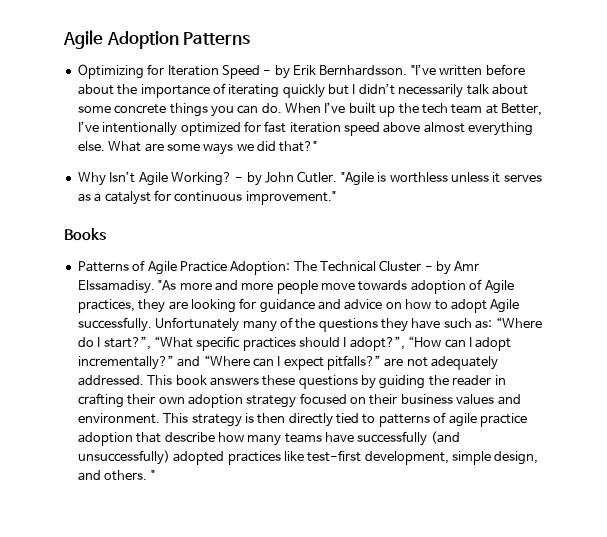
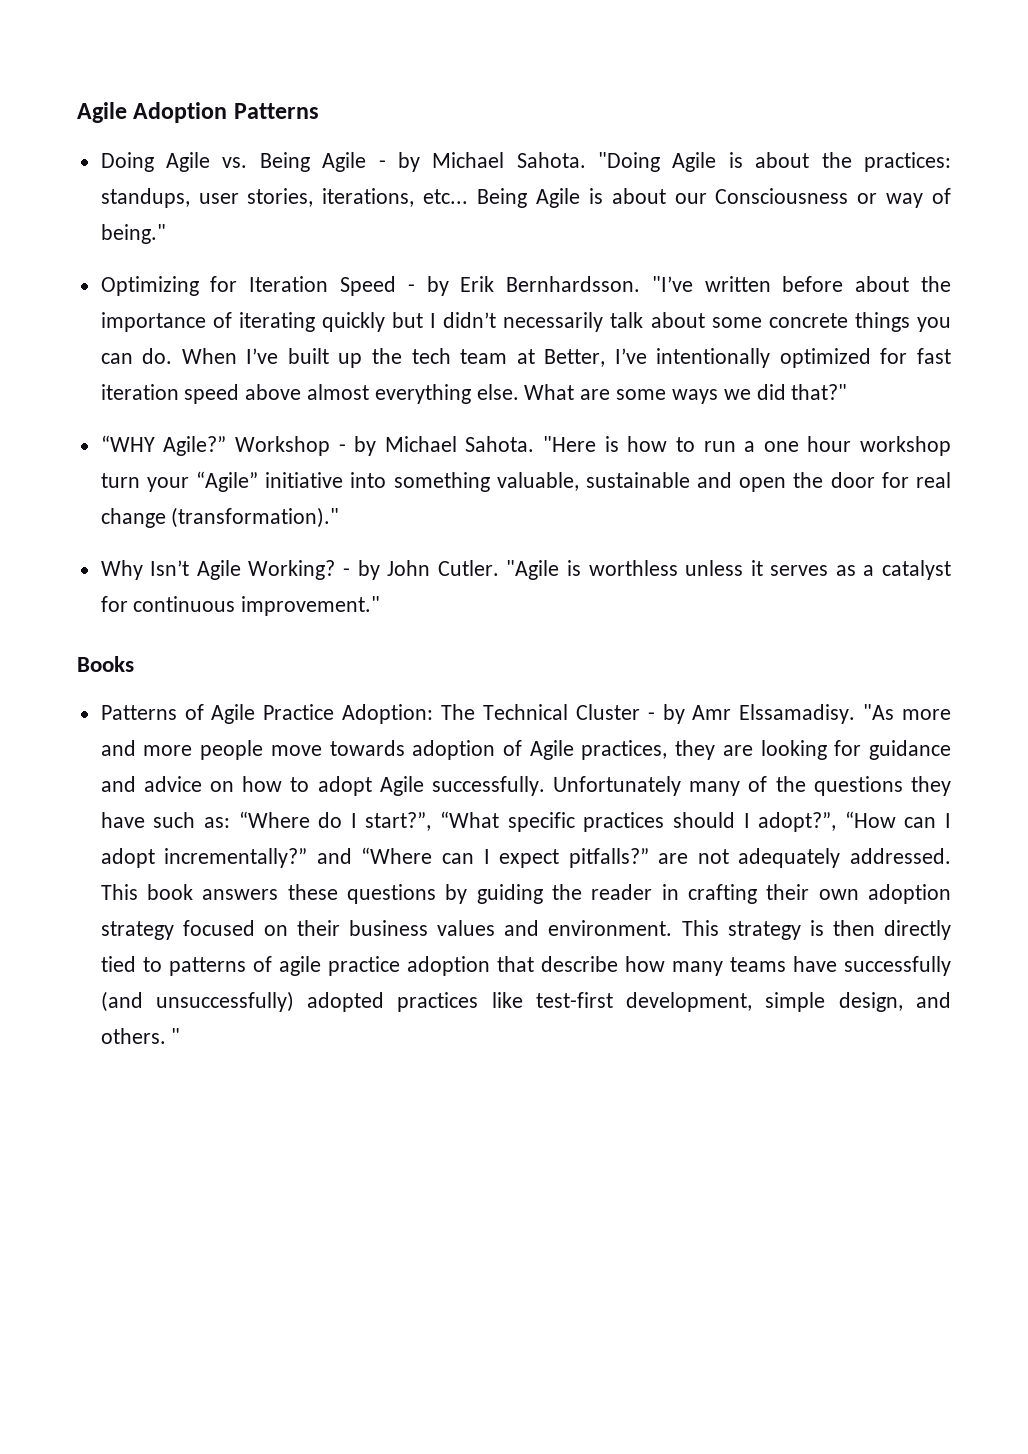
(251, 38) none -> [100,152,952,172] [100,188,952,208] [100,224,166,244] // Doing Agile vs. Being Agile - by Michael Sahota. "Doing Agile is about the practices: standups, user stories, iterations, etc... Being Agile is about our Consciousness or way of being."
(318, 146) none -> [100,435,951,456] [100,471,951,492] [100,507,340,528] // “WHY Agile?” Workshop - by Michael Sahota. "Here is how to run a one hour workshop turn your “Agile” initiative into something valuable, sustainable and open the door for real change (transformation)."

